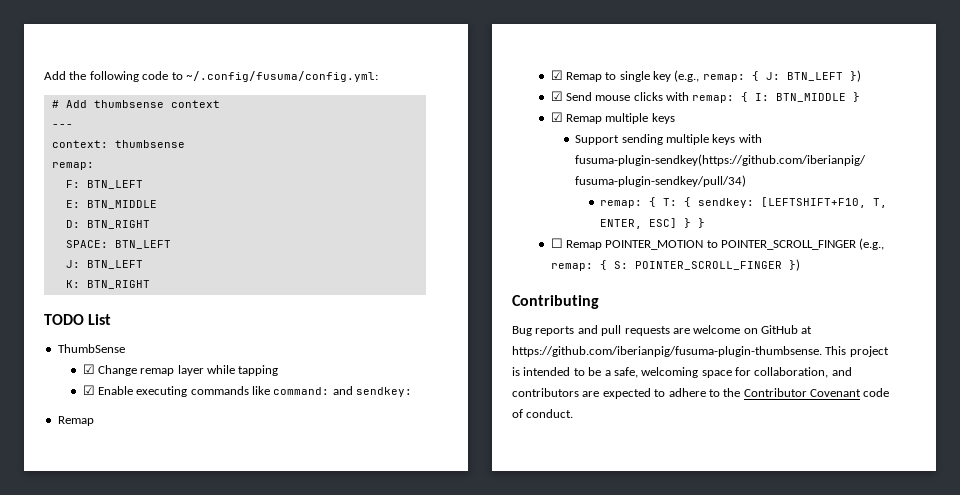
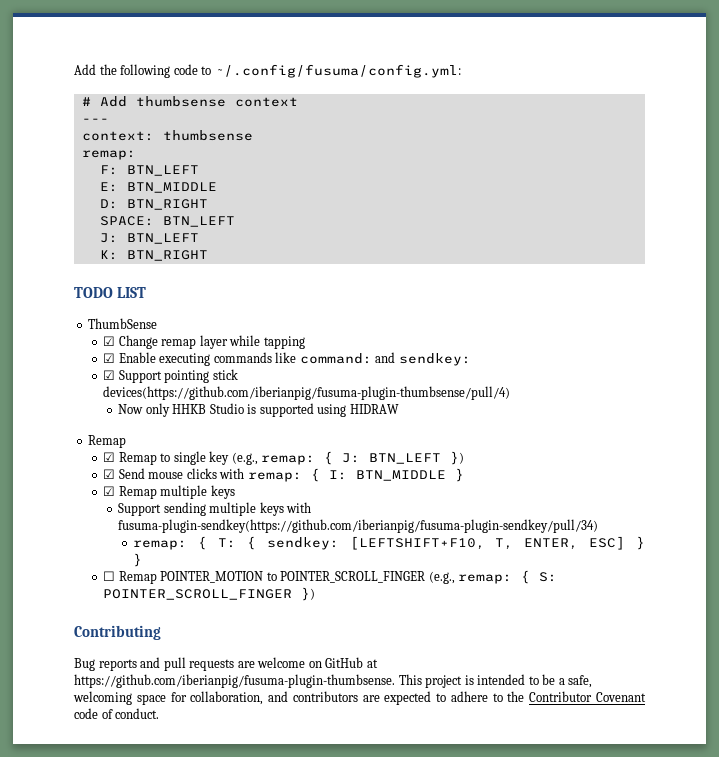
[88,314,112,325] List -> [116,287,146,298] LIST
(413, 392) none -> [103,369,238,383] [103,386,511,400] [118,403,399,417] // ☑ Support pointing stick devices(https://github.com/iberianpig/fusuma-plugin-thumbsense/pull/4) // Now only HHKB Studio is supported using HIDRAW

